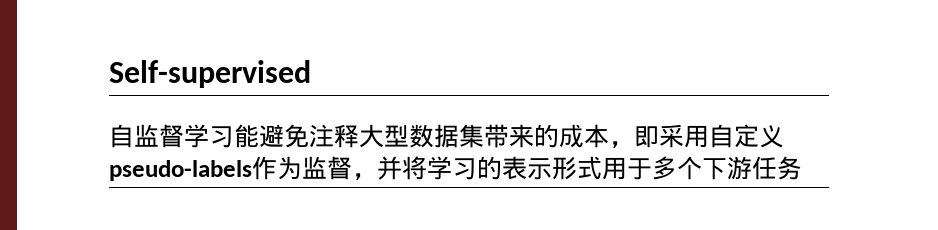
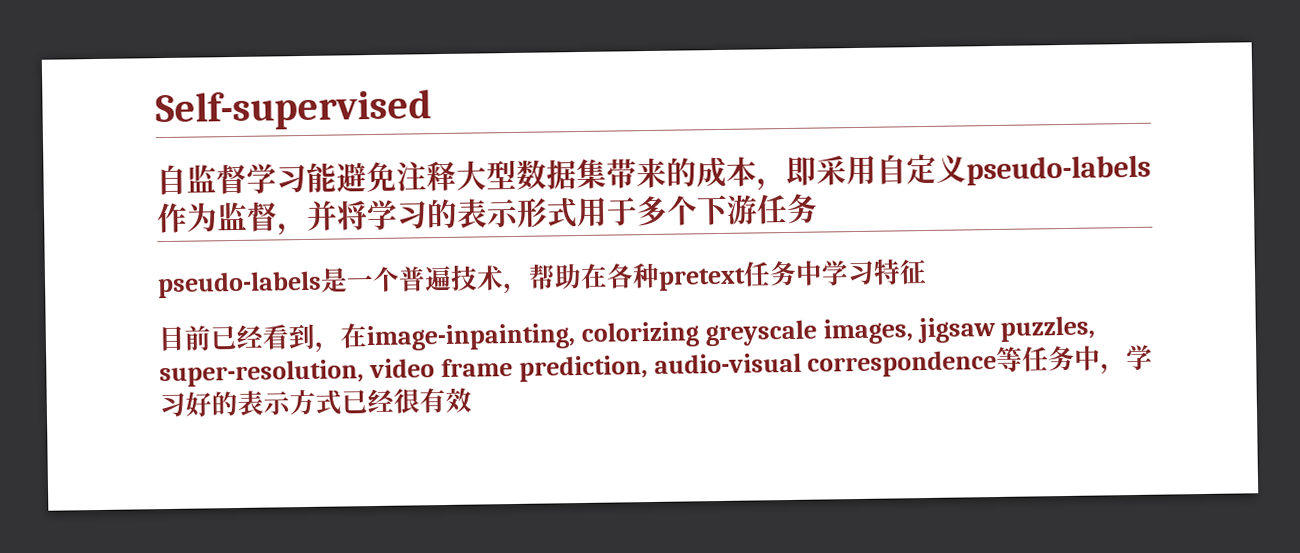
(802, 168) none -> [157,258,927,299] [158,315,1096,353] [159,344,1154,388] [159,387,472,418] // pseudo-labels是一个普遍技术，帮助在各种pretext任务中学习特征 // 目前已经看到，在image-inpainting, colorizing greyscale images, jigsaw puzzles, super-resolution, video frame prediction, audio-visual correspondence等任务中，学习好的表示方式已经很有效

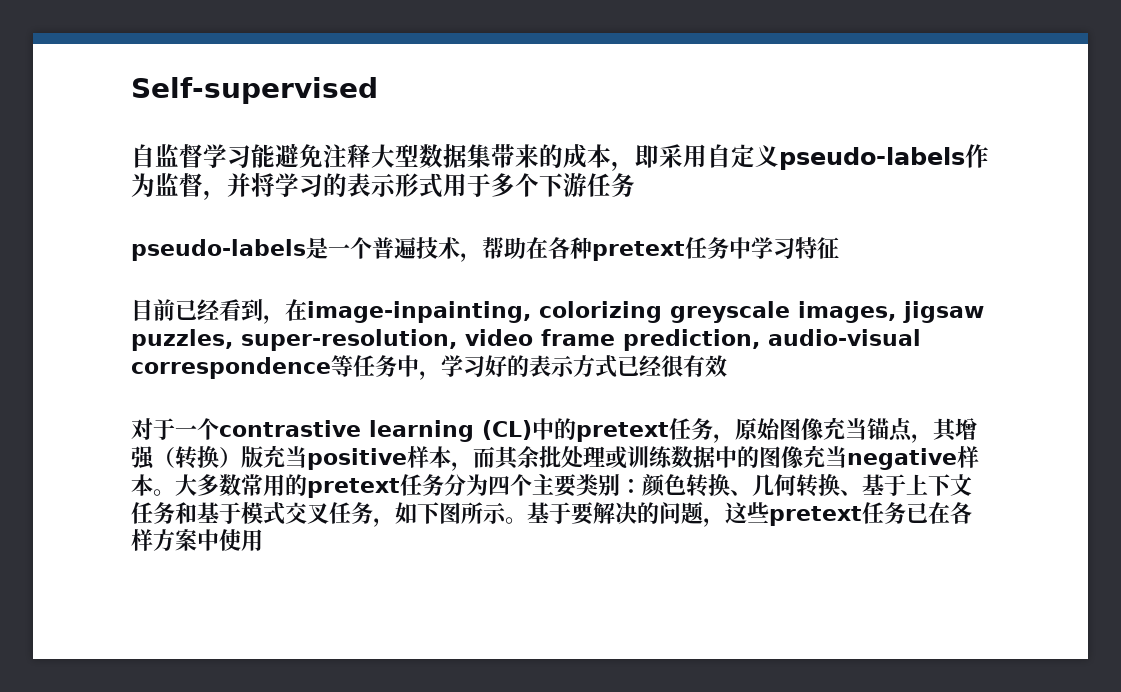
(472, 400) none -> [131,417,977,443] [131,445,979,471] [131,473,972,498] [131,501,972,527] [131,529,263,551] // 对于一个contrastive learning (CL)中的pretext任务，原始图像充当锚点，其增强（转换）版充当positive样本，而其余批处理或训练数据中的图像充当negative样本。大多数常用的pretext任务分为四个主要类别：颜色转换、几何转换、基于上下文任务和基于模式交叉任务，如下图所示。基于要解决的问题，这些pretext任务已在各样方案中使用

